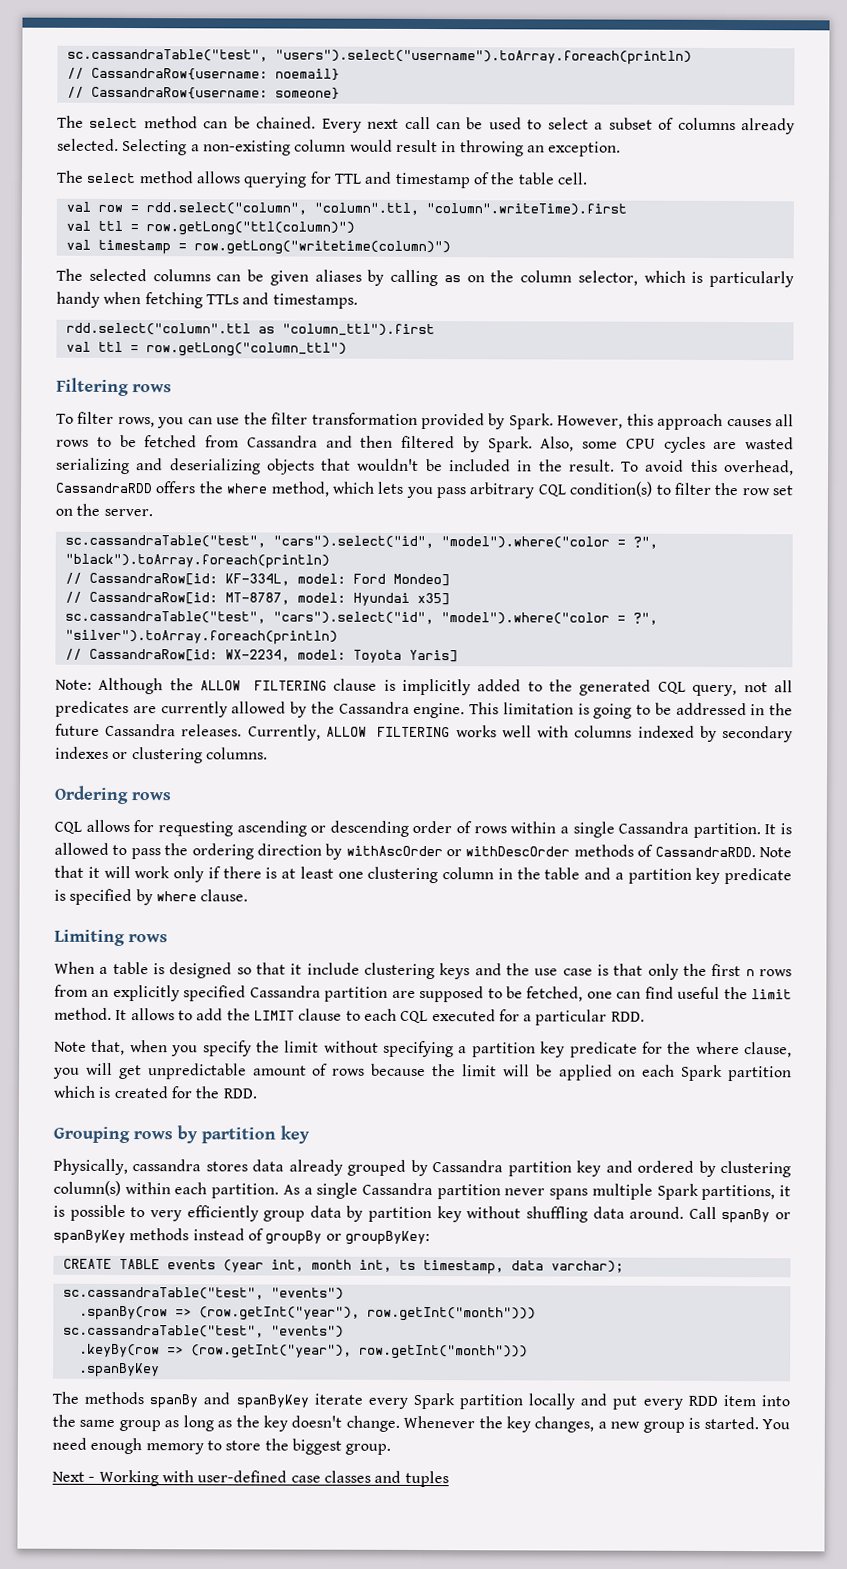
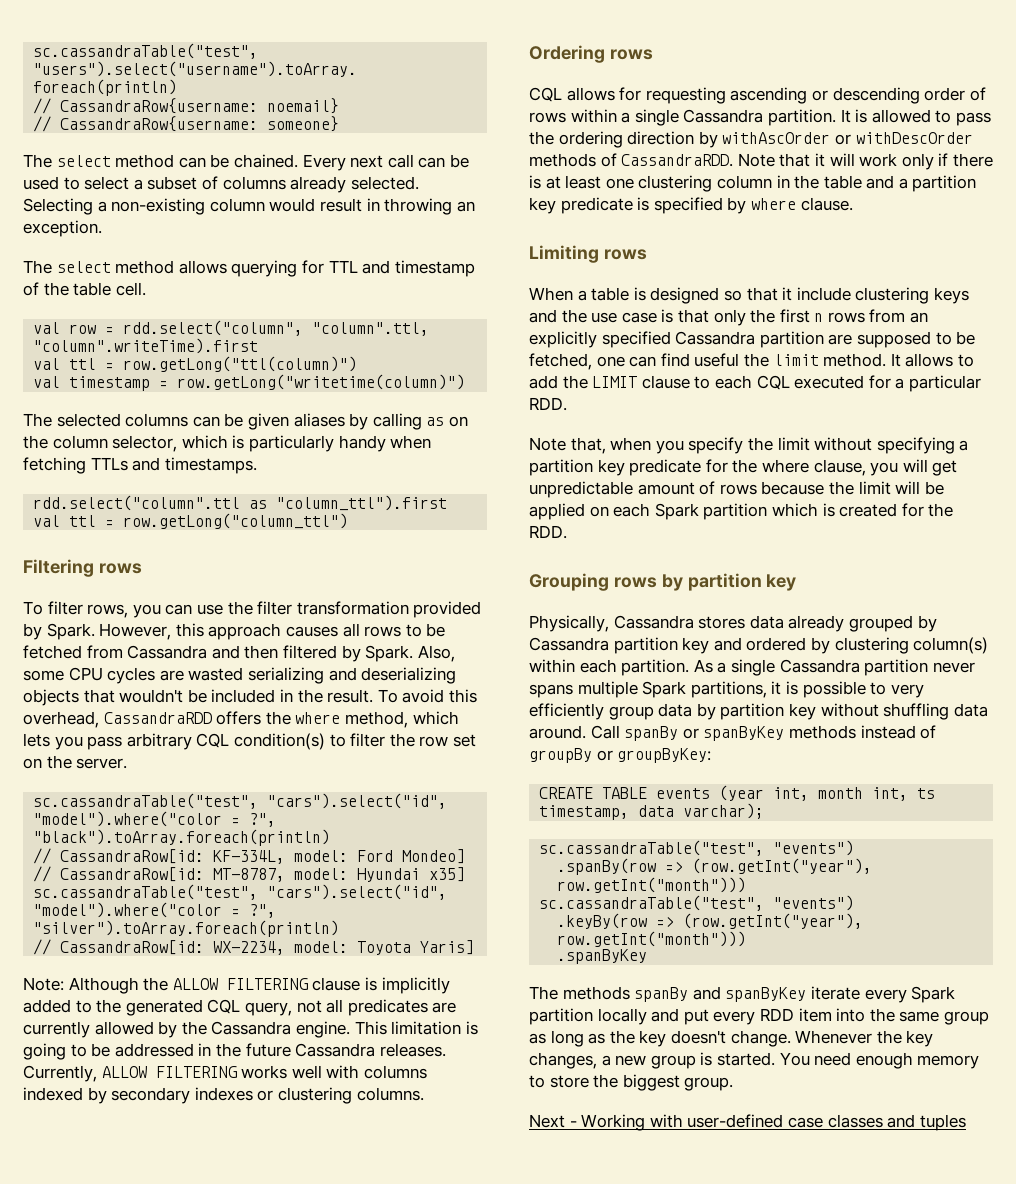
[132,1159,202,1172] cassandra -> [613,615,694,629] Cassandra

